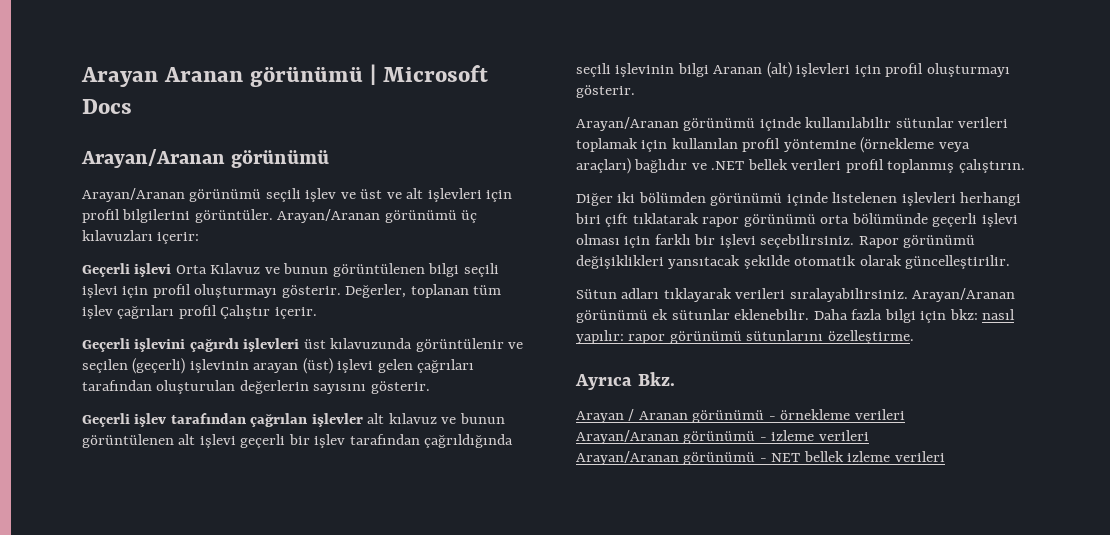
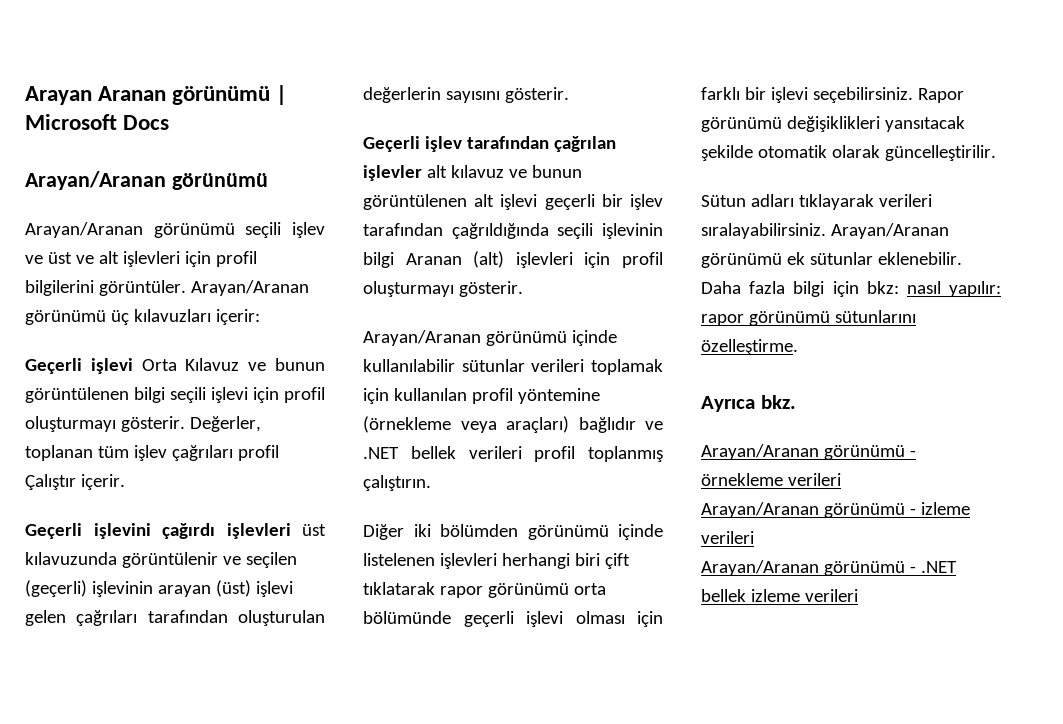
[637,372,675,386] [576,409,688,423] Bkz. // Arayan / Aranan -> [760,395,796,409] [701,444,819,460] bkz. // Arayan/Aranan
[771,453,801,462] NET -> [920,561,957,573] .NET

